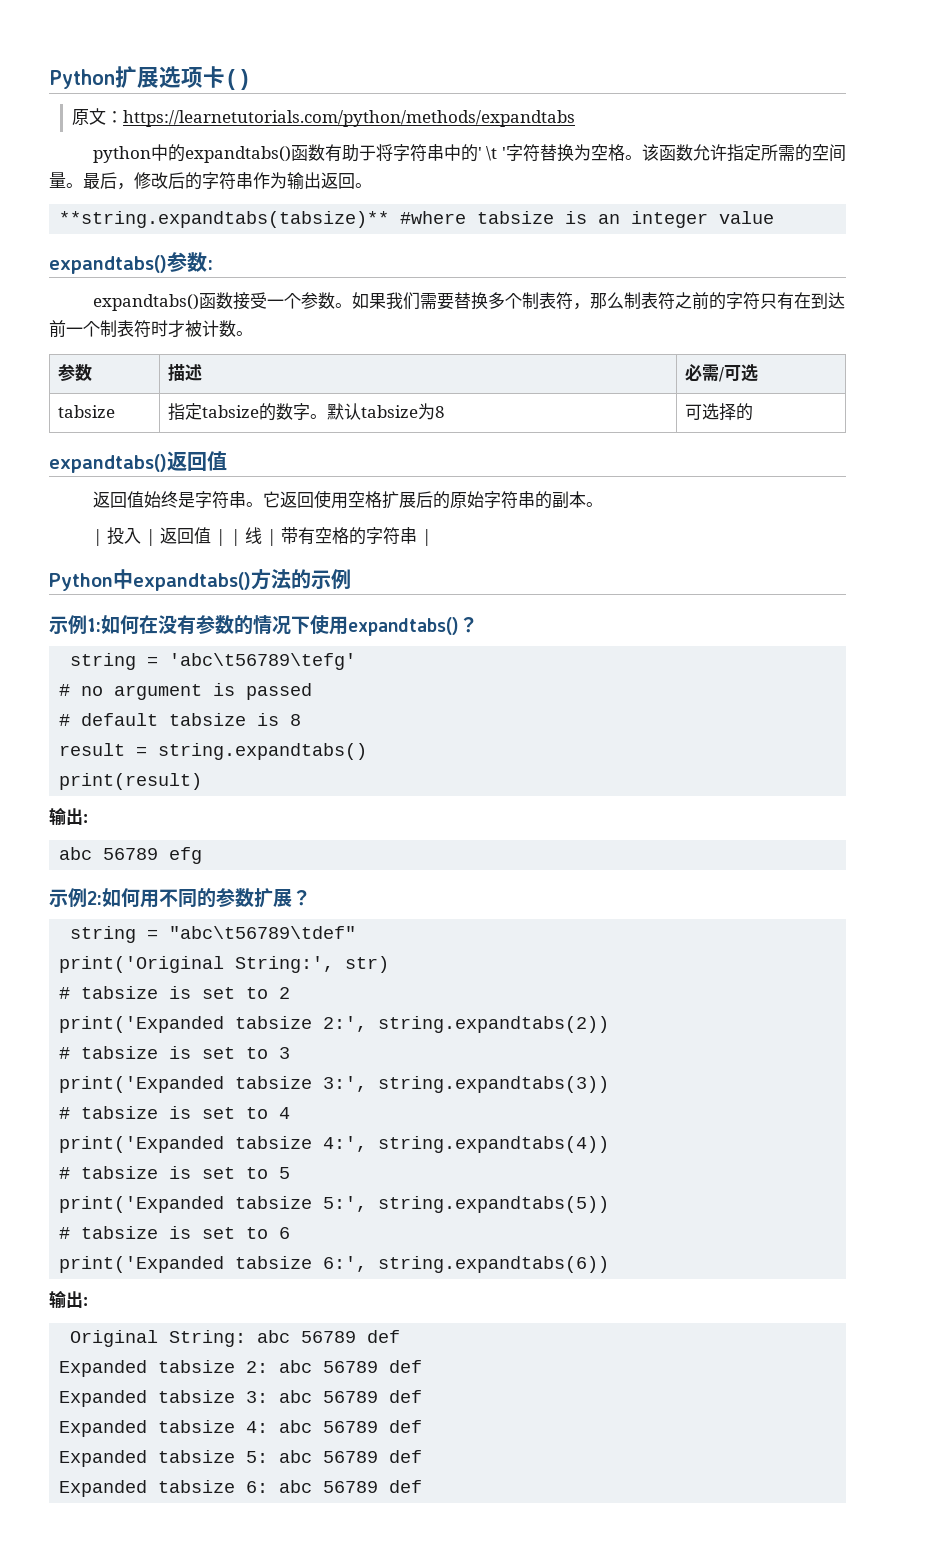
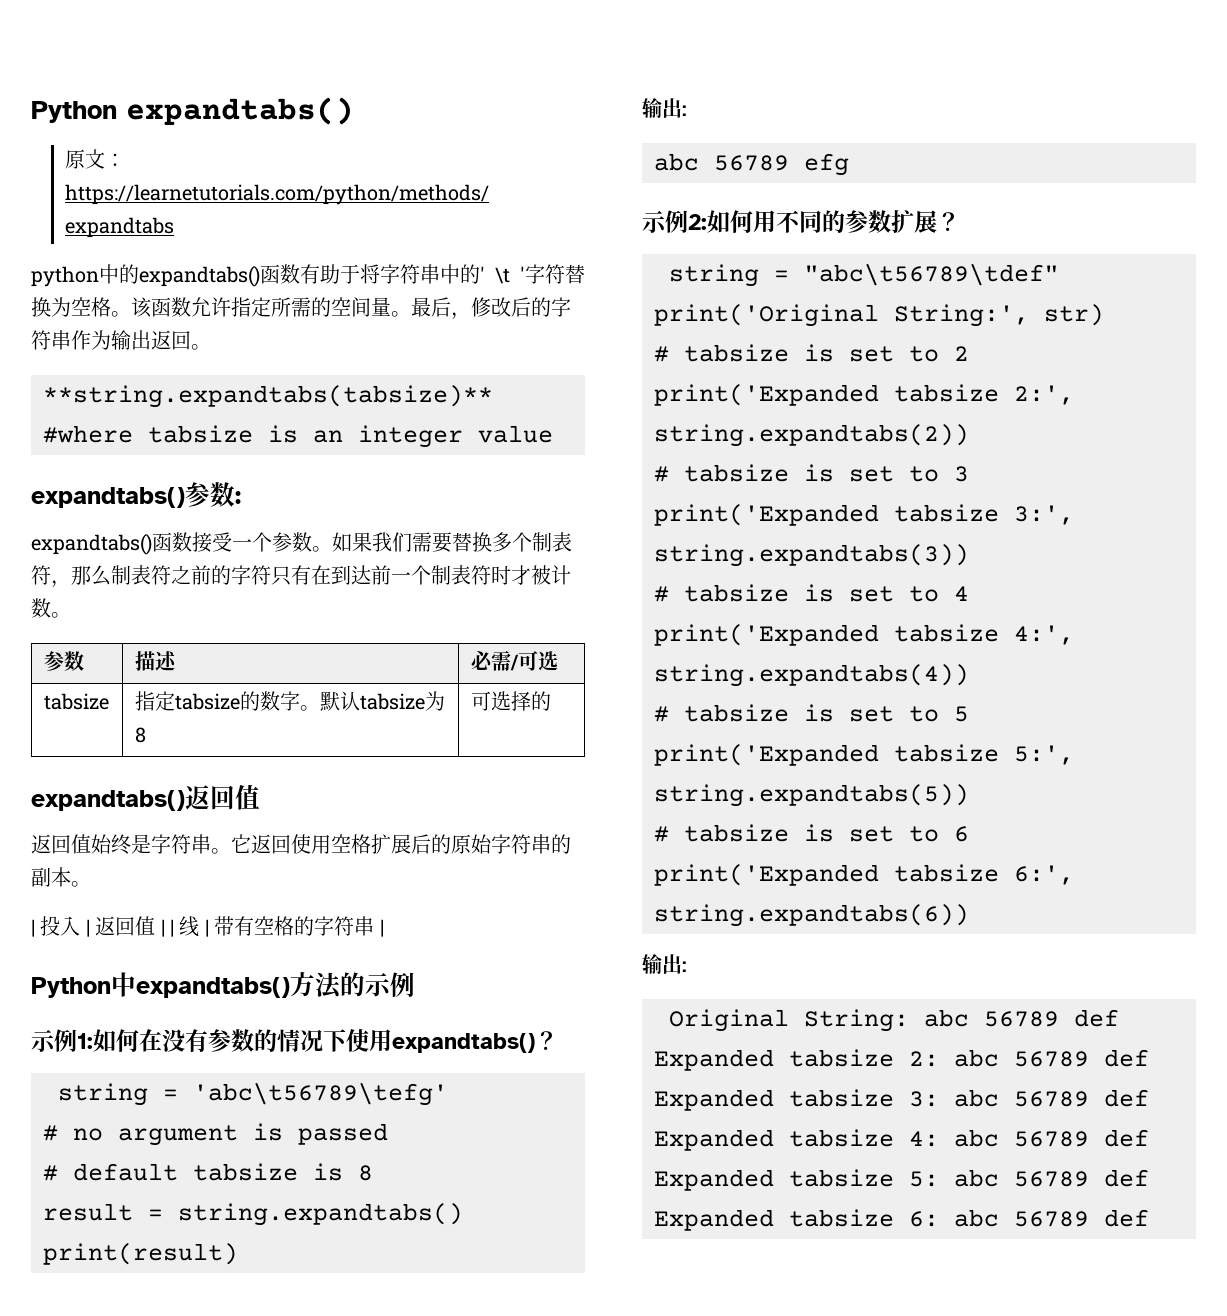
[49,66,251,90] Python扩展选项卡() -> [31,97,354,125] Python expandtabs()

